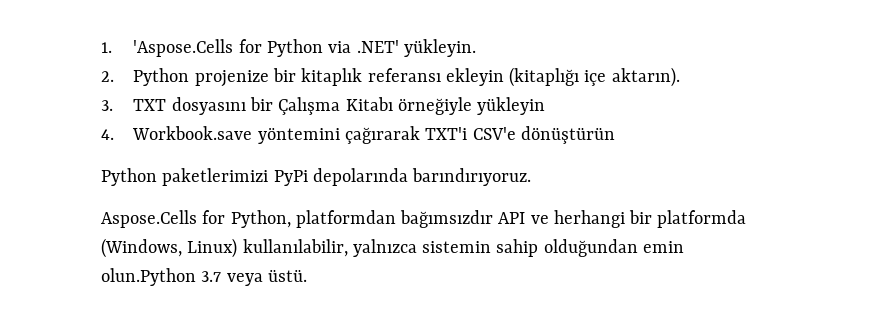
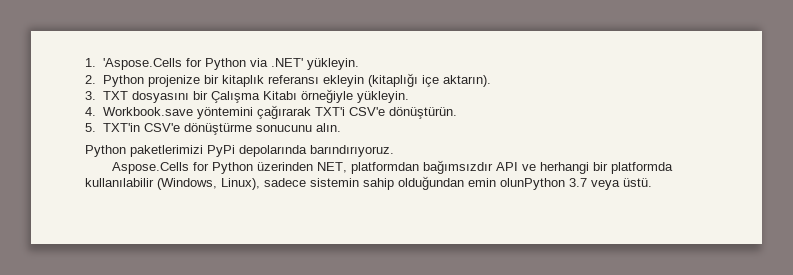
[477,97,546,115] yükleyin -> [356,91,409,103] yükleyin.
[520,126,615,144] dönüştürün -> [388,107,457,119] [85,123,341,135] dönüştürün. // 5. TXT'in CSV'e dönüştürme sonucunu alın.
[230,210,291,228] Python, -> [211,162,347,174] Python üzerinden NET,
[101,238,417,258] (Windows, Linux) kullanılabilir, yalnızca -> [85,178,306,190] kullanılabilir (Windows, Linux), sadece
[101,268,196,286] olun.Python -> [500,178,565,190] olunPython

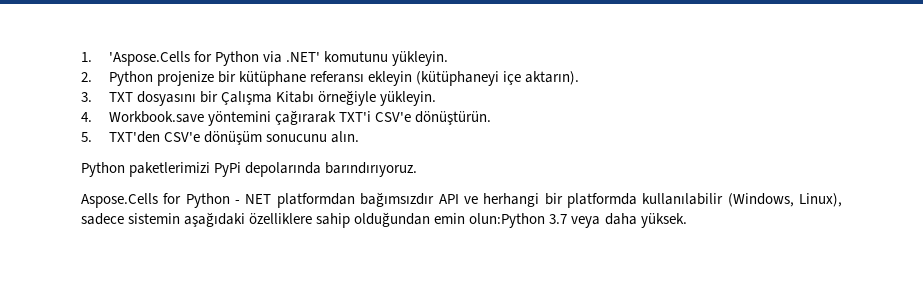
(303, 62) none -> [324,51,389,62] komutunu
[221,75,264,87] kitaplık -> [239,71,307,86] kütüphane
[367,73,418,87] (kitaplığı -> [416,71,500,86] (kütüphaneyi
[102,123,252,135] TXT'in CSV'e dönüştürme -> [108,131,263,145] TXT'den CSV'e dönüşüm
[256,162,347,173] üzerinden NET, -> [235,194,272,204] - NET
(359, 182) none -> [184,212,313,227] aşağıdaki özelliklere
[500,178,565,190] olunPython -> [469,213,546,228] olun:Python
[623,178,652,187] üstü. -> [604,213,687,228] daha yüksek.

